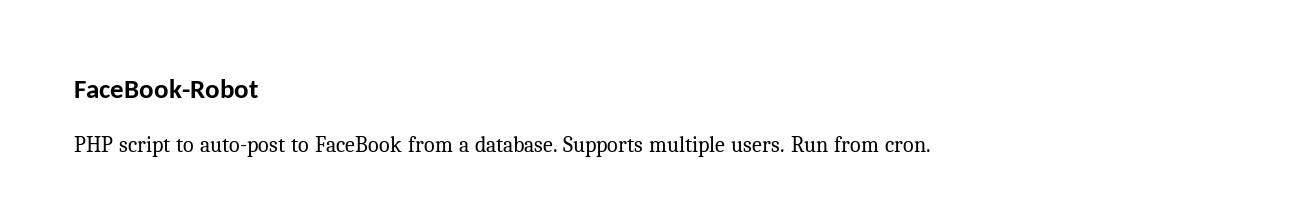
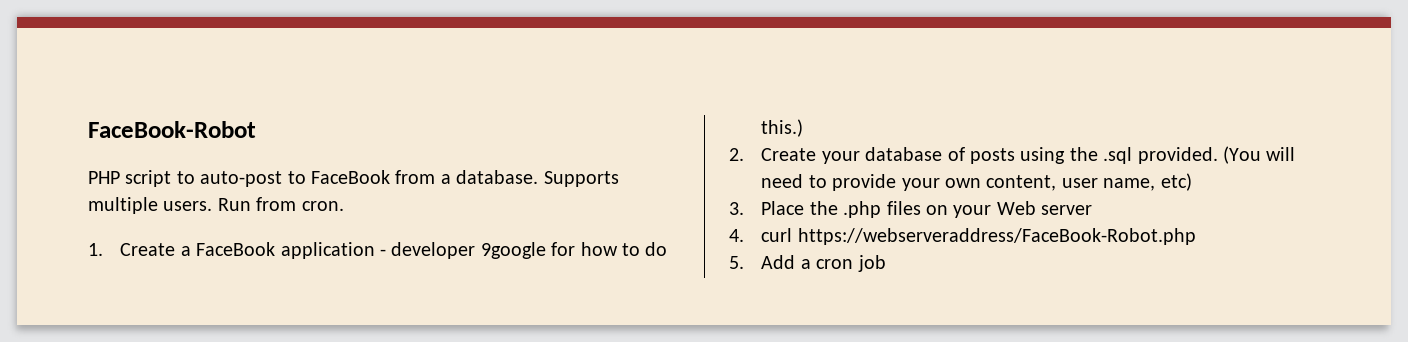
(932, 146) none -> [88,242,668,259] [761,119,804,137] [729,146,1296,164] [761,173,1192,191] [729,201,1093,218] [729,228,1196,245] [729,255,886,272] // 1. Create a FaceBook application - developer 9google for how to do this.) // 2. Create your database of posts using the .sql provided. (You will need to provide your own content, user name, etc) // 3. Place the .php files on your Web server // 4. curl https://webserveraddress/FaceBook-Robot.php // 5. Add a cron job

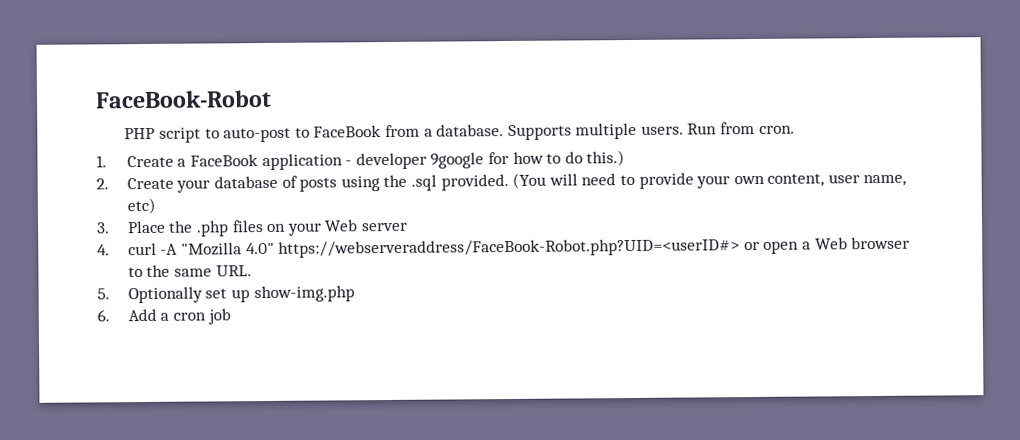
[797,228,1196,245] [729,256,744,269] https://webserveraddress/FaceBook-Robot.php // 5. -> [160,236,911,258] [127,264,252,278] [97,285,355,304] [97,309,110,322] -A "Mozilla 4.0" https://webserveraddress/FaceBook-Robot.php?UID=<userID#> or open a Web browser to the same URL. // 5. Optionally set up show-img.php // 6.

